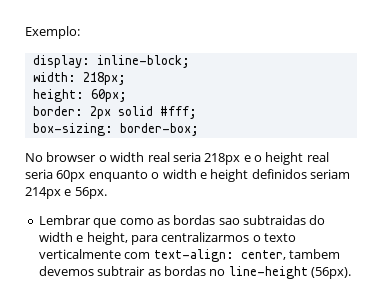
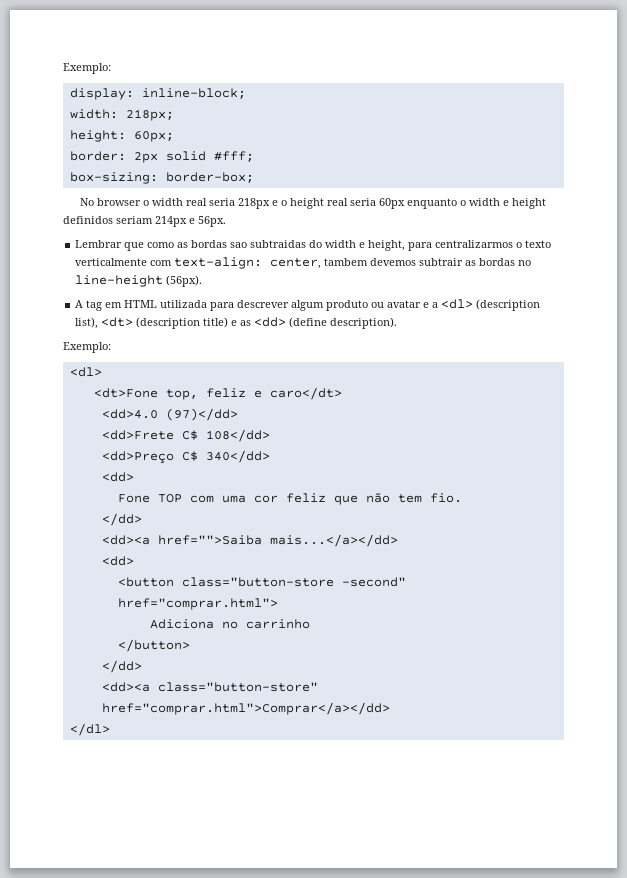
(351, 273) none -> [75,299,541,311] [75,317,398,329] [63,342,111,353] [69,367,102,377] [93,387,342,400] [101,408,238,421] [101,429,270,442] [101,450,270,464] [101,472,134,482] [117,493,462,505] [101,513,142,526] [101,534,398,547] [101,556,134,566] [117,577,406,587] [117,598,278,610] [149,619,310,629] [117,639,190,652] [101,660,142,673] [101,682,318,692] [101,702,390,715] [69,723,110,736] // A tag em HTML utilizada para descrever algum produto ou avatar e a <dl> (description list), <dt> (description title) e as <dd> (define description). // Exemplo: // <dl> // <dt>Fone top, feliz e caro</dt> // <dd>4.0 (97)</dd> // <dd>Frete C$ 108</dd> // <dd>Preço C$ 340</dd> // <dd> // Fone TOP com uma cor feliz que não tem fio. // </dd> // <dd><a href="">Saiba mais...</a></dd> // <dd> // <button class="button-store -second" href="comprar.html"> // Adiciona no carrinho // </button> // </dd> // <dd><a class="button-store" href="comprar.html">Comprar</a></dd> // </dl>

